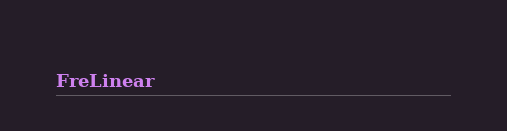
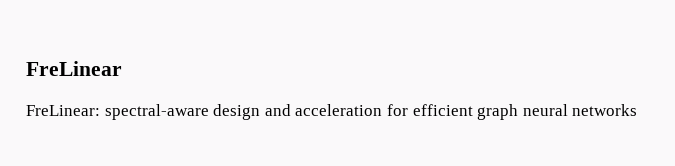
(155, 80) none -> [26,104,638,120] // FreLinear: spectral-aware design and acceleration for efficient graph neural networks

